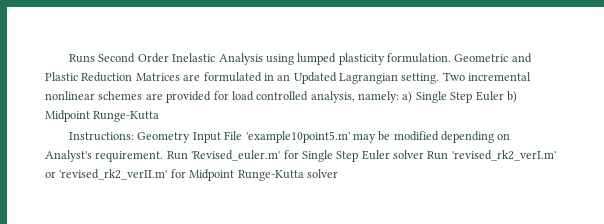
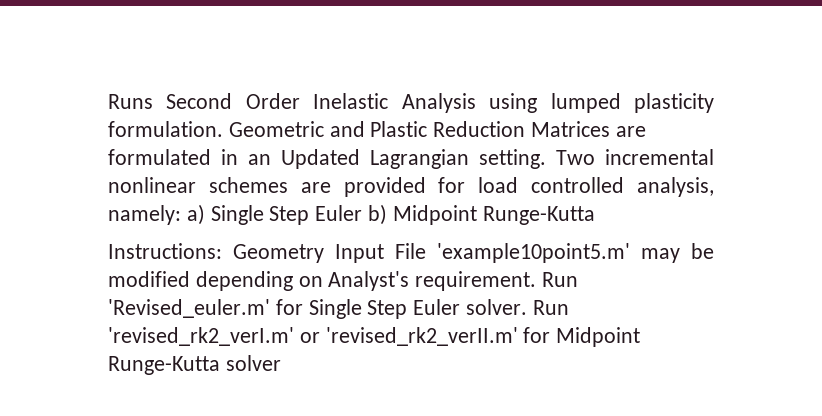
[393,150,424,159] solver -> [466,299,528,315] solver.

